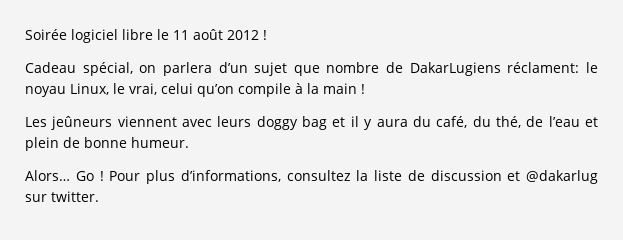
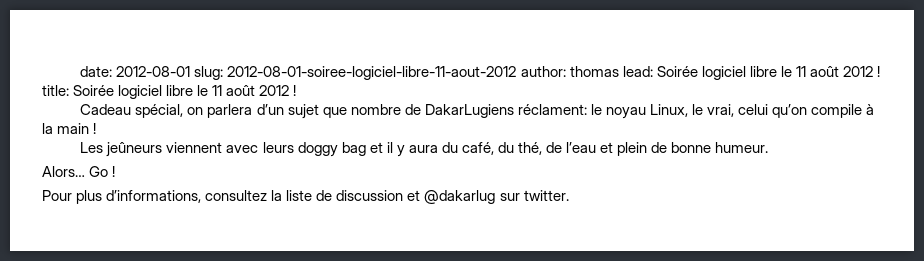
(25, 34) none -> [80,66,881,80] [42,85,69,96] date: 2012-08-01 slug: 2012-08-01-soiree-logiciel-libre-11-aout-2012 author: thomas lead: Soirée logiciel libre le 11 août 2012 ! title:
(104, 176) none -> (116, 171) //

